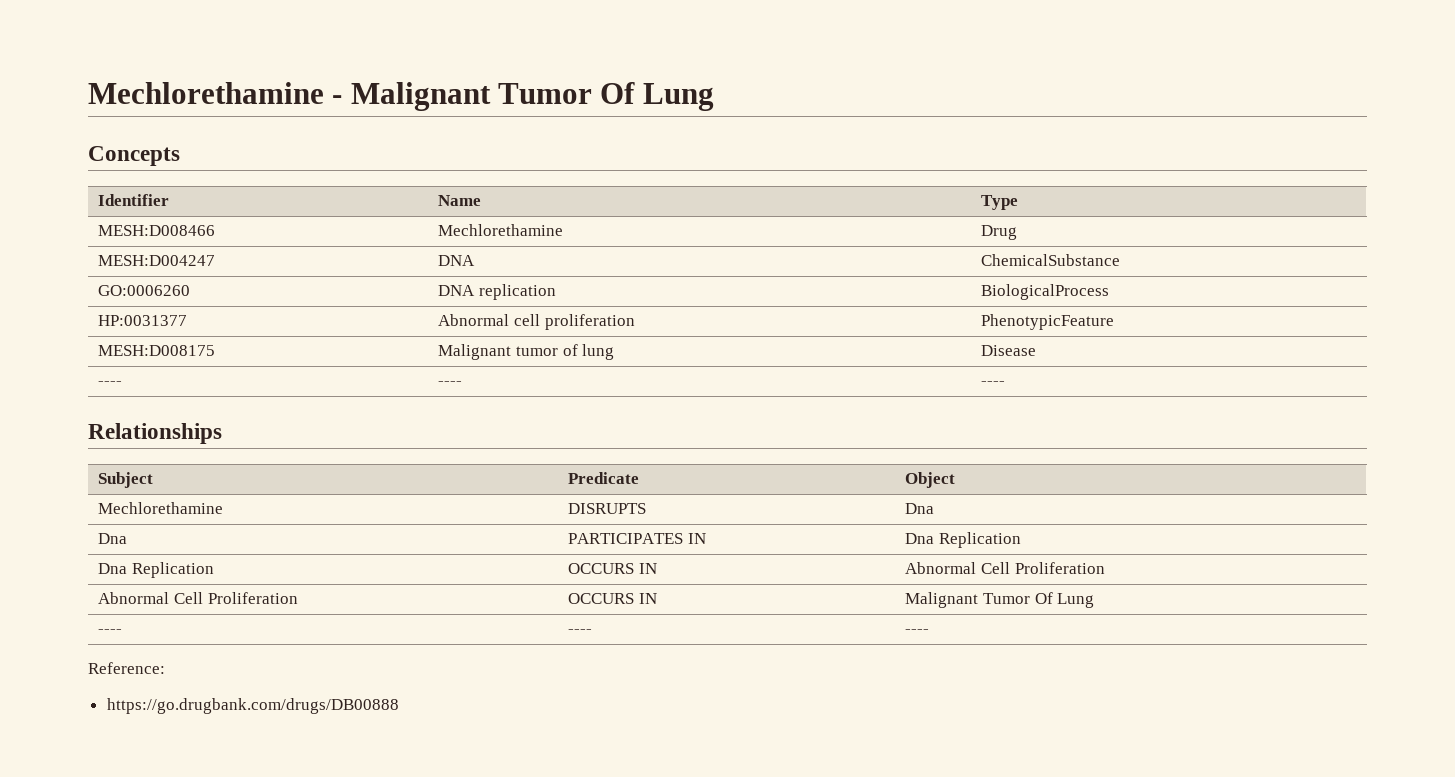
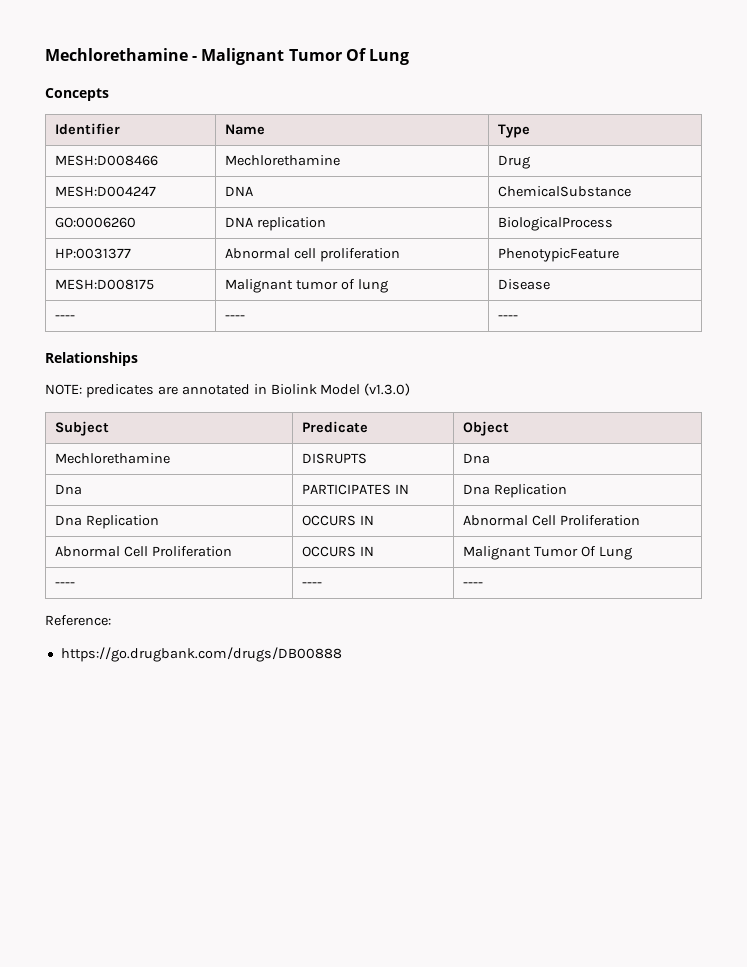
(222, 433) none -> [45,383,411,398] // NOTE: predicates are annotated in Biolink Model (v1.3.0)

